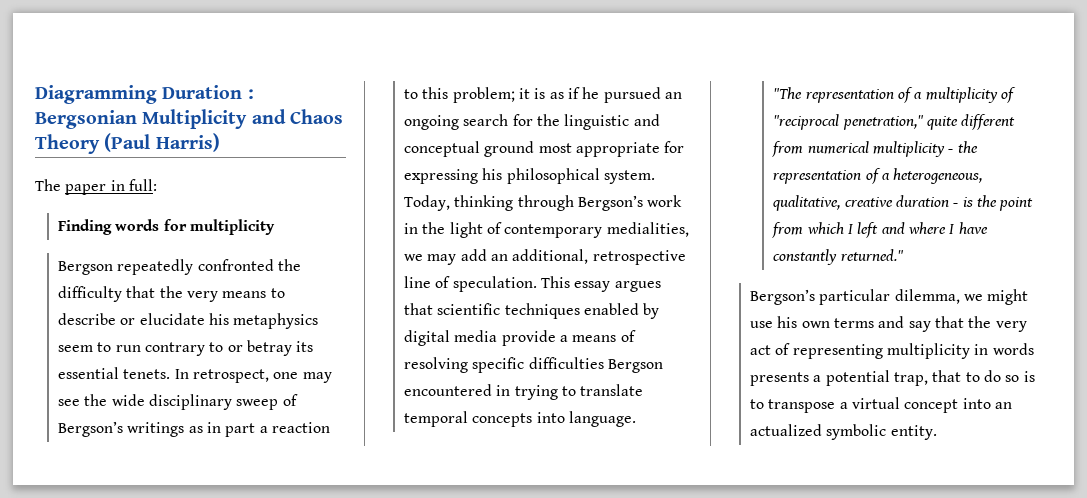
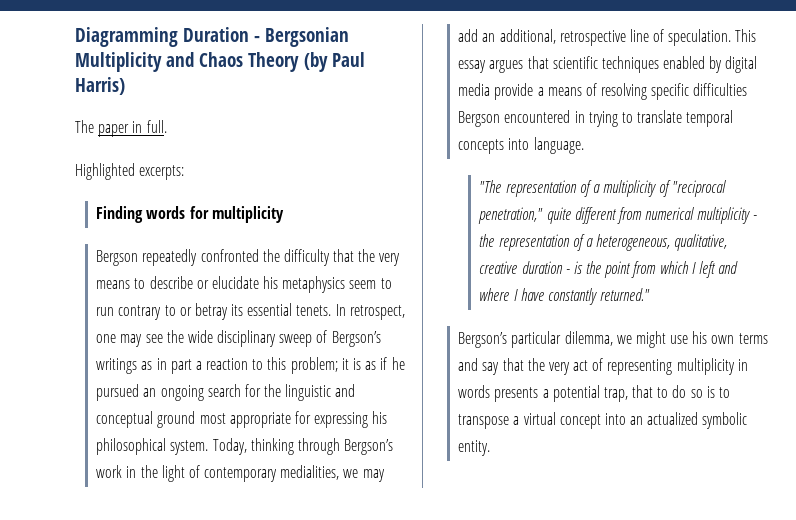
[247,89,254,99] : -> [254,36,261,42] -
[104,133,151,152] (Paul -> [303,52,365,72] (by Paul
[128,179,157,191] full: -> [146,120,167,133] [75,163,185,180] full. // Highlighted excerpts:

